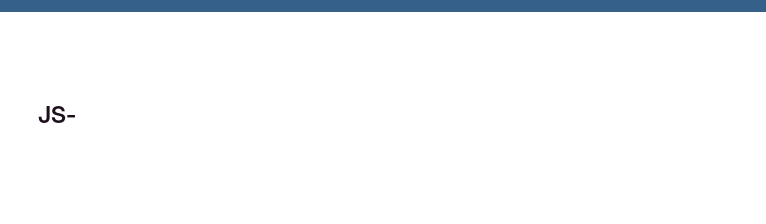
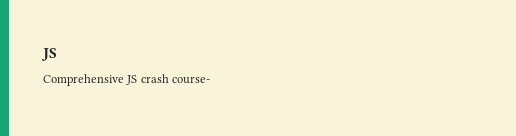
[38,106,76,123] JS- -> [41,48,57,61] [43,74,211,86] JS // Comprehensive JS crash course-

